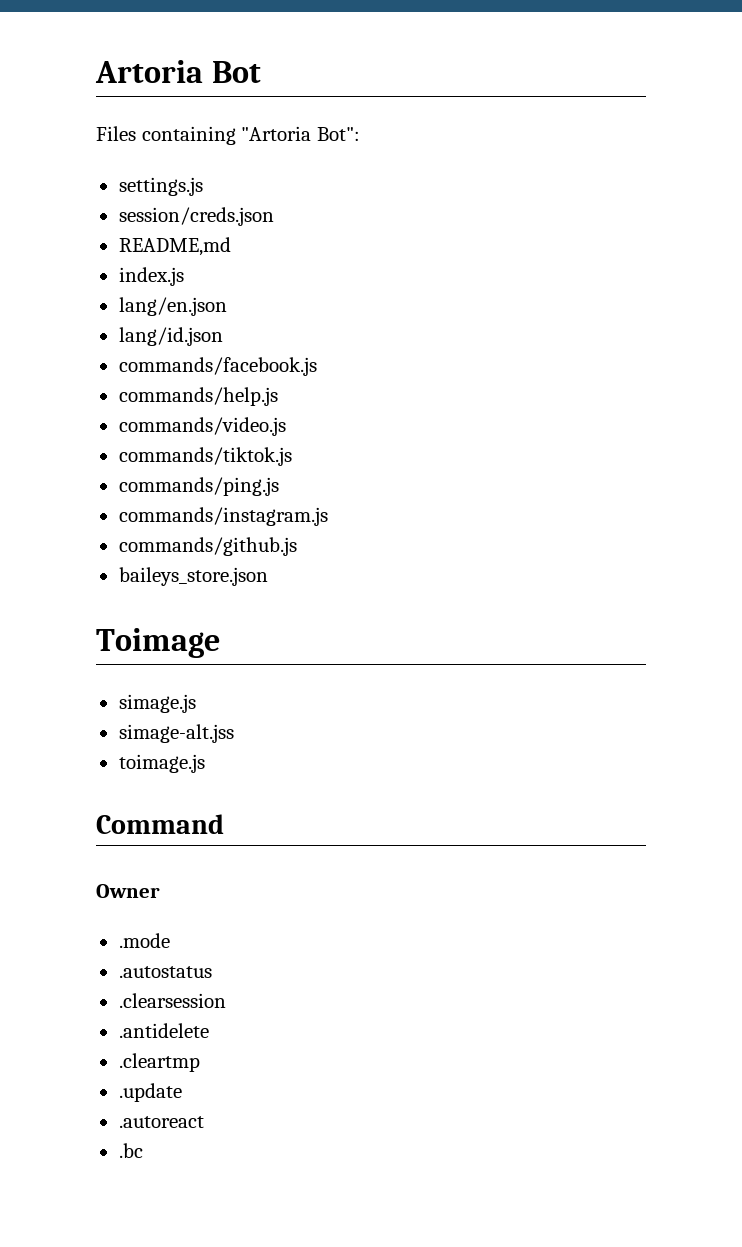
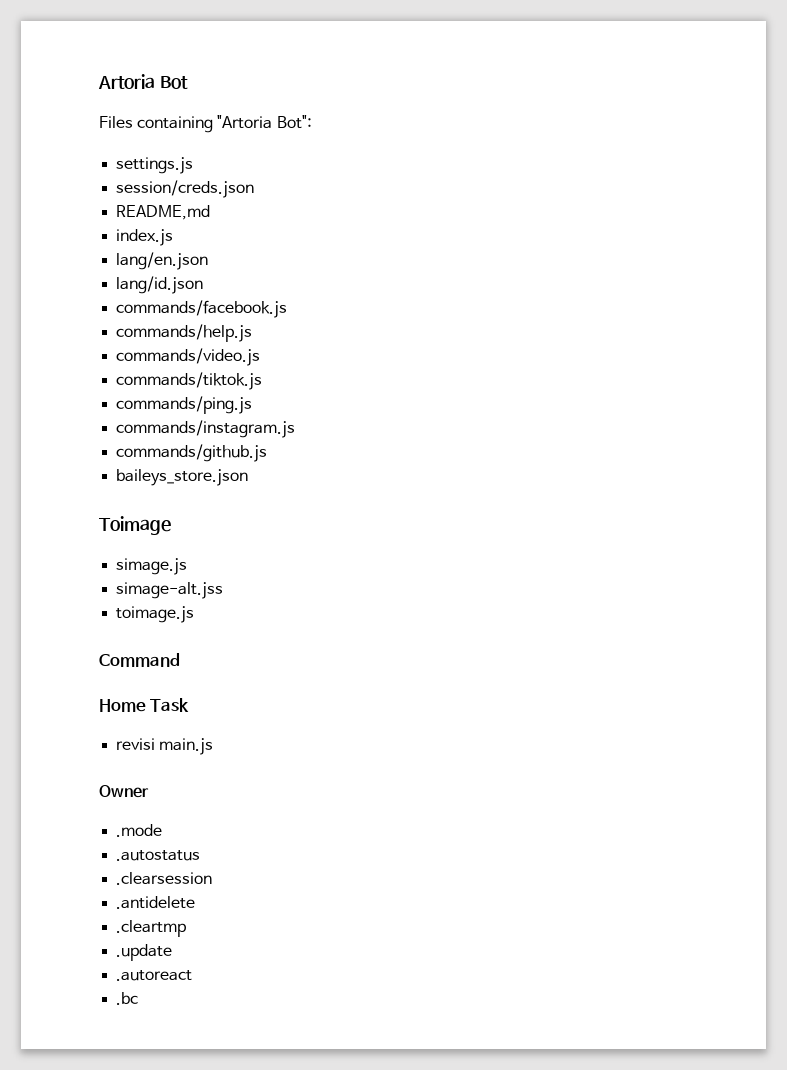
(224, 824) none -> [99,698,190,712] [116,738,214,755] // Home Task // revisi main.js

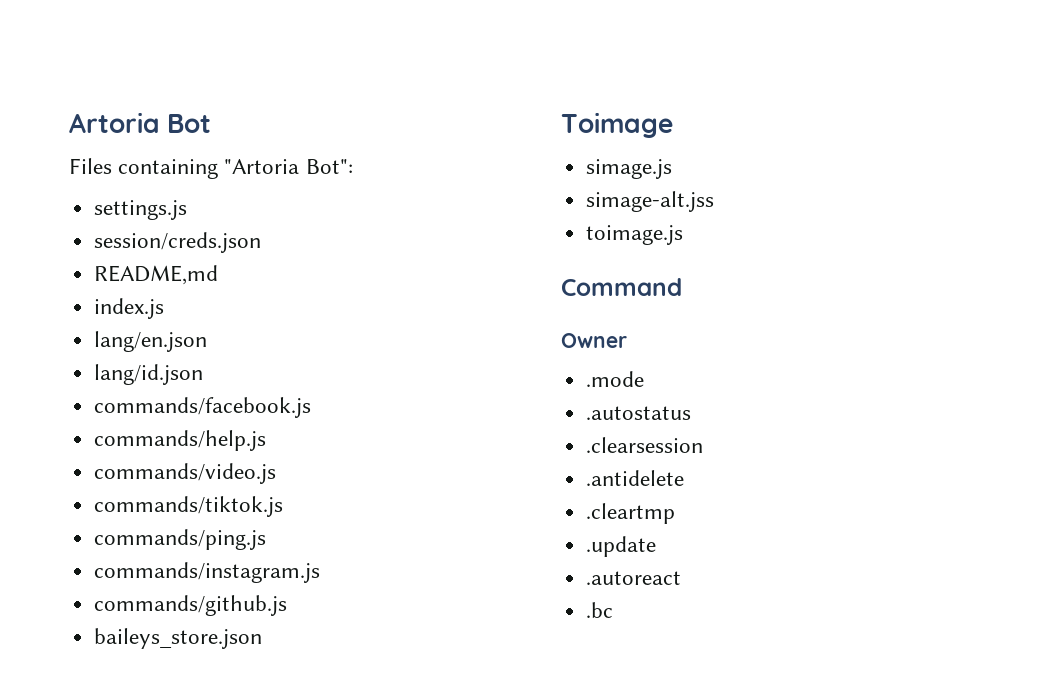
[99,698,190,712] [116,738,214,755] // Home Task // revisi main.js -> (682, 287) none

